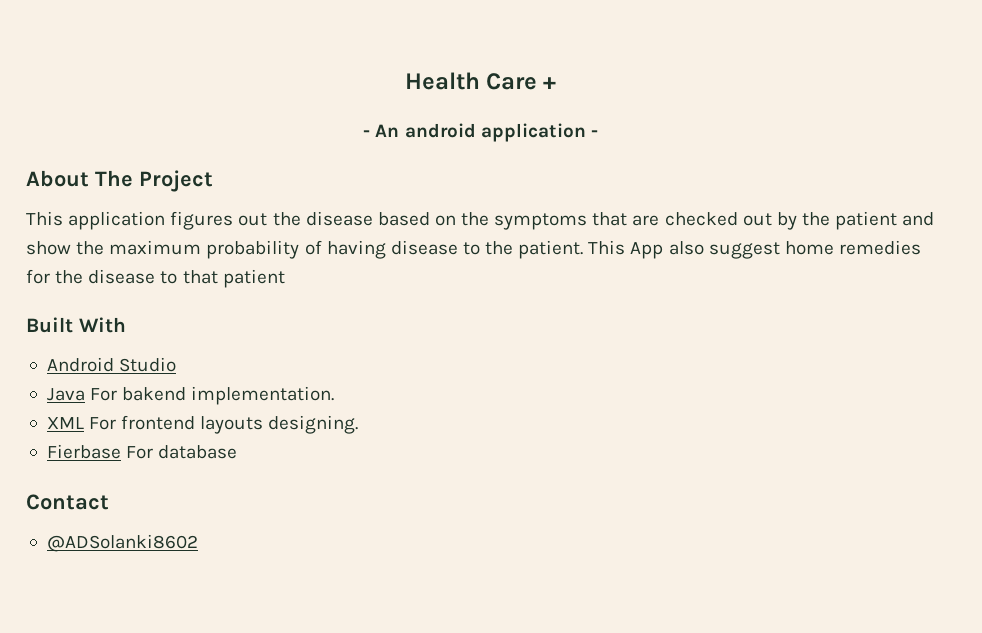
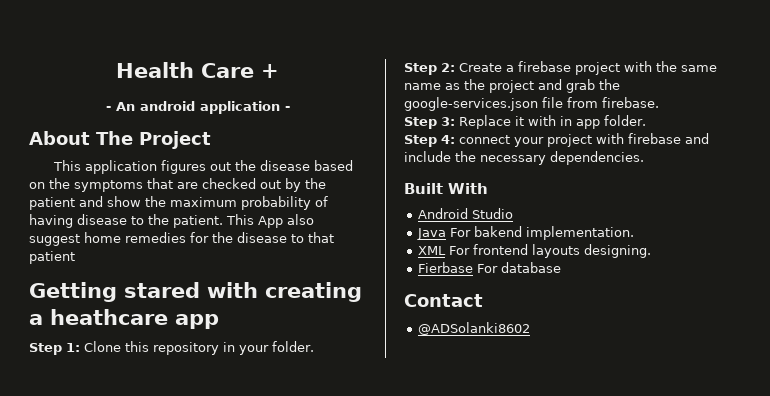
(285, 278) none -> [29,282,362,302] [29,309,219,329] [29,341,314,355] [404,61,717,75] [404,79,620,93] [404,97,659,111] [404,115,646,129] [404,133,709,147] [404,151,644,165] // Getting stared with creating a heathcare app // Step 1: Clone this repository in your folder. // Step 2: Create a firebase project with the same name as the project and grab the google-services.json file from firebase. // Step 3: Replace it with in app folder. // Step 4: connect your project with firebase and include the necessary dependencies.

